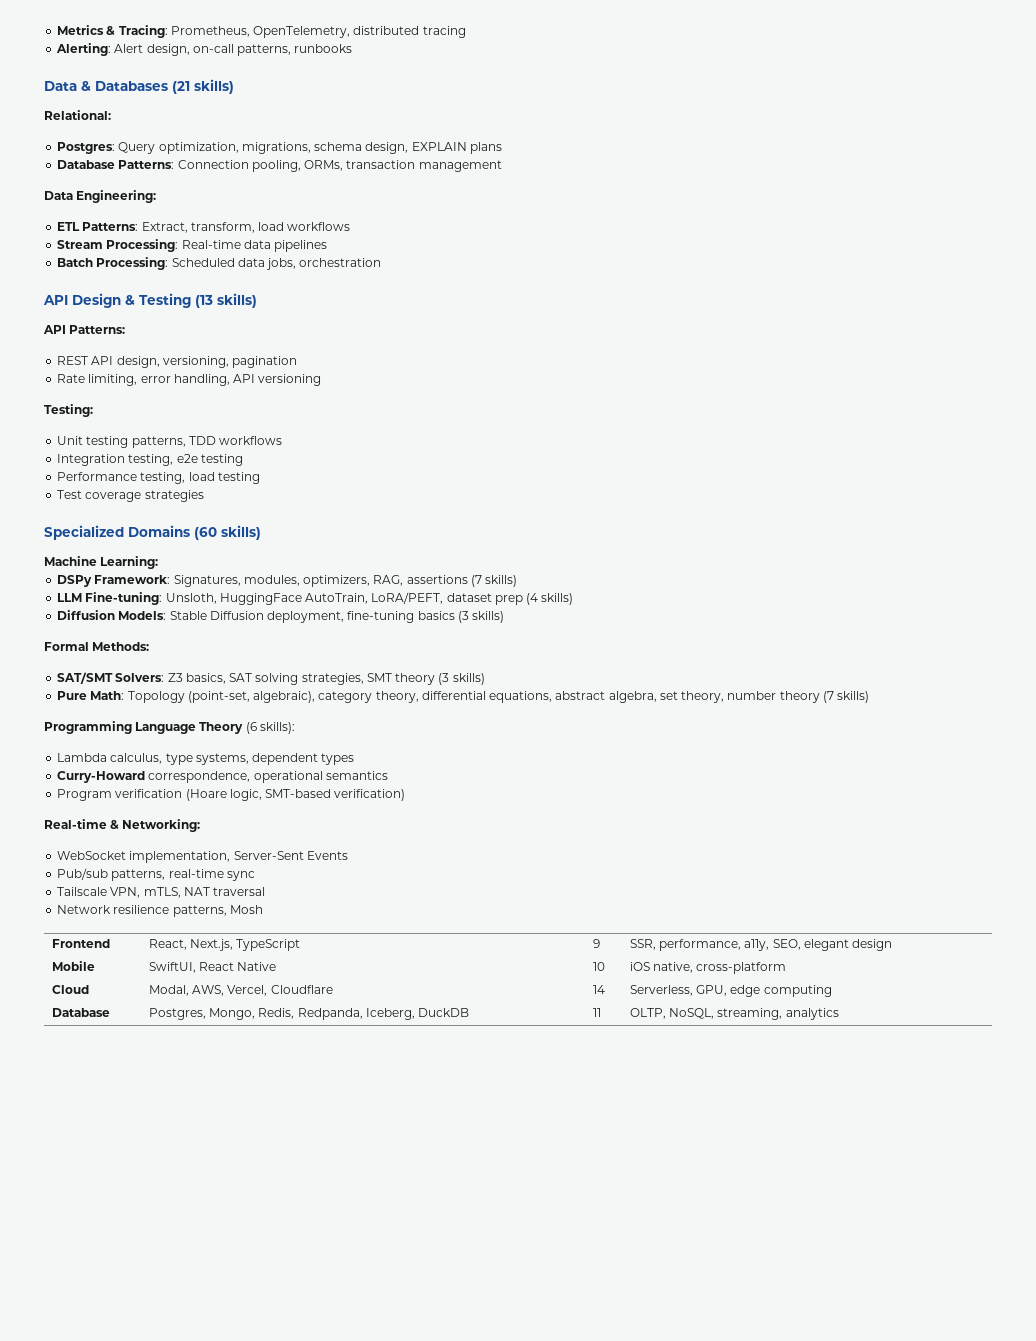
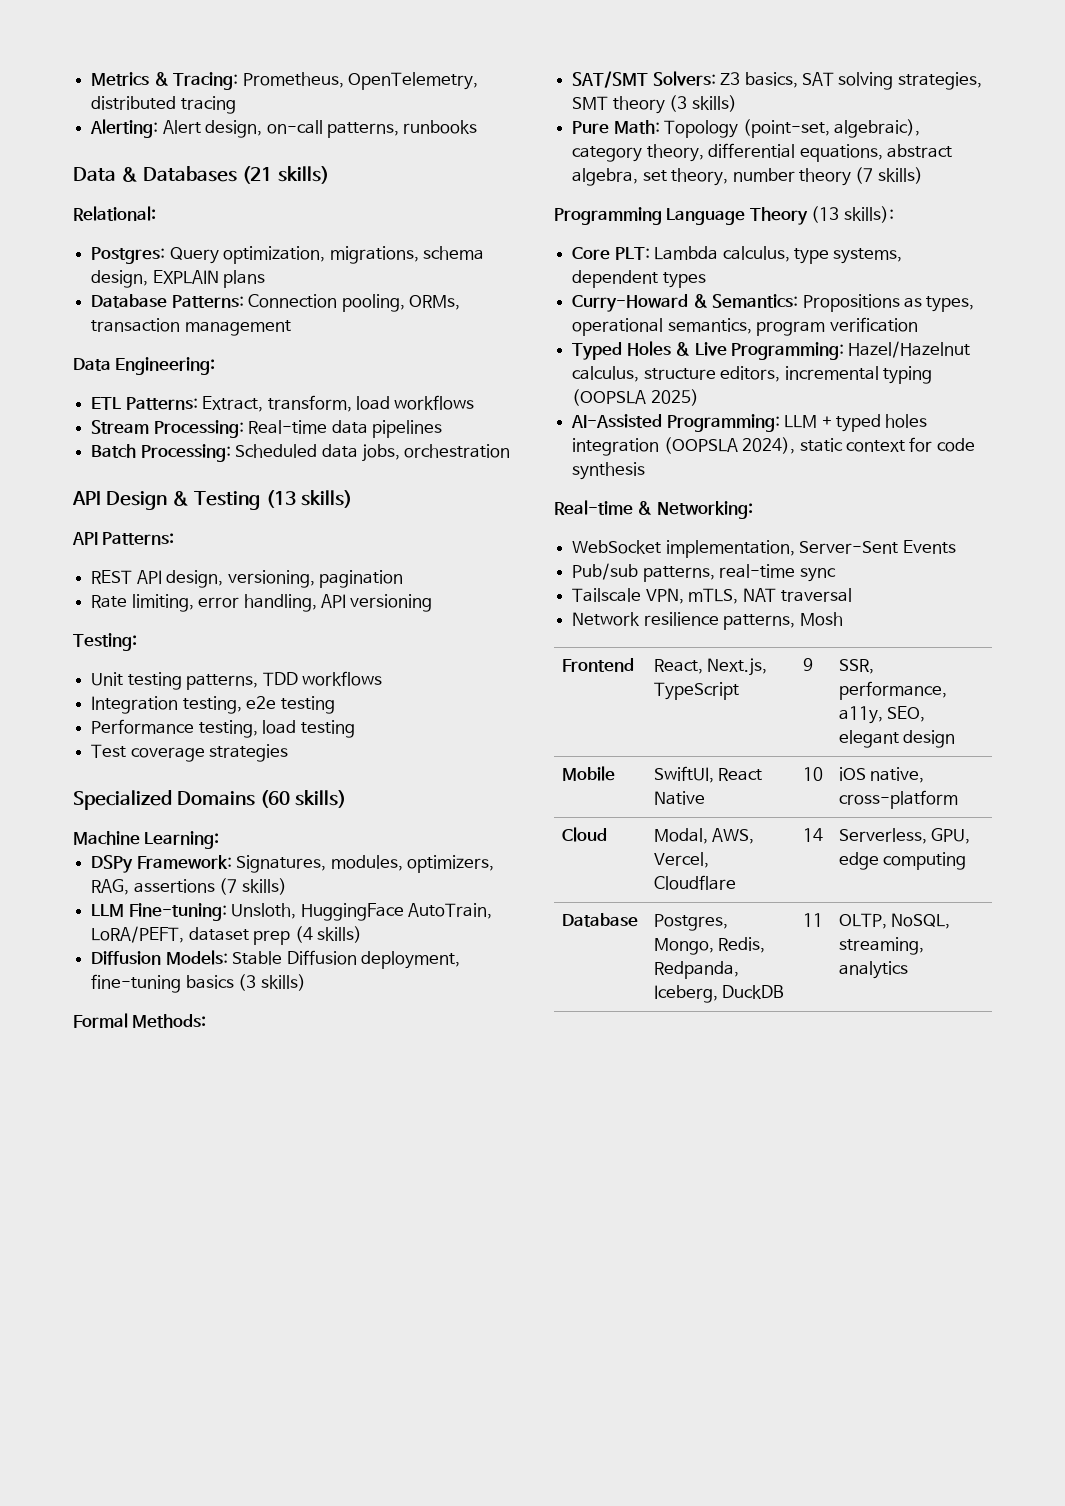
[245,722,257,734] (6 -> [811,206,840,223] (13
(295, 728) none -> [572,247,650,260] Core PLT:
[148,771,388,783] [57,789,406,801] correspondence, operational semantics // Program verification (Hoare logic, SMT-based verification) -> [692,294,975,312] [572,317,918,336] [572,341,971,360] [572,366,932,384] [572,389,699,406] [571,414,928,432] [572,437,975,456] [572,462,646,480] & Semantics: Propositions as types, operational semantics, program verification // Typed Holes & Live Programming: Hazel/Hazelnut calculus, structure editors, incremental typing (OOPSLA 2025) // AI-Assisted Programming: LLM + typed holes integration (OOPSLA 2024), static context for code synthesis

